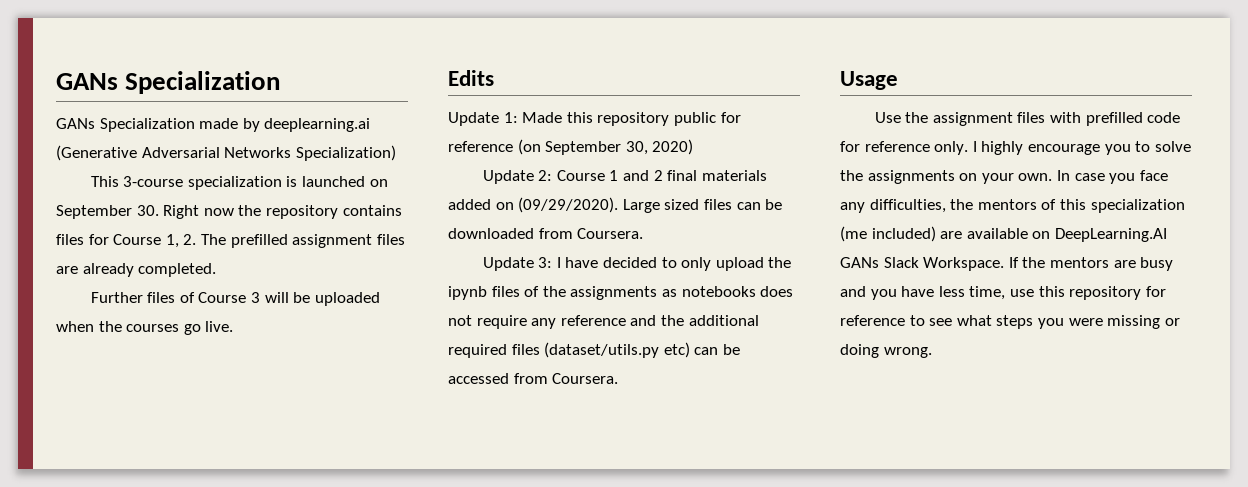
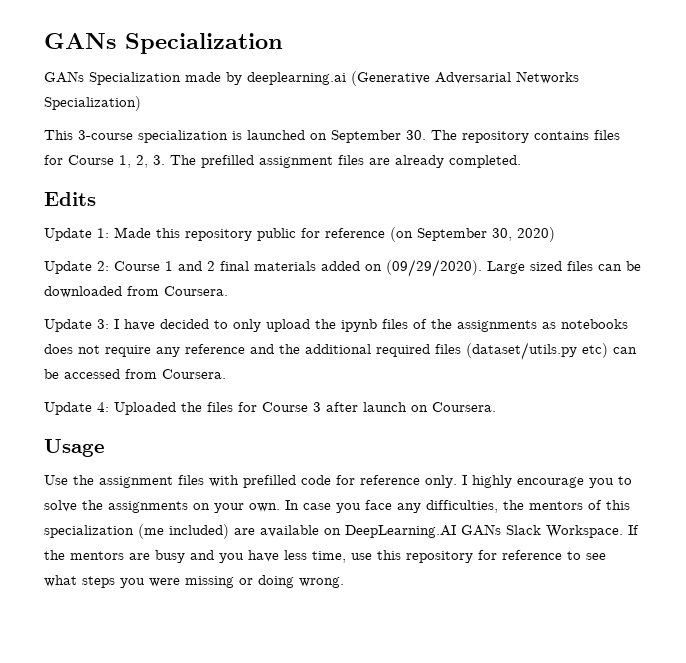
[163,205,262,219] Right now the -> [431,130,457,140] The
[183,234,197,245] 2. -> [136,155,165,168] 2, 3.
[90,292,380,306] [56,321,234,335] // Further files of Course 3 will be uploaded when the courses go live. -> (521, 161) none
(619, 378) none -> [44,402,496,415] // Update 4: Uploaded the files for Course 3 after launch on Coursera.

